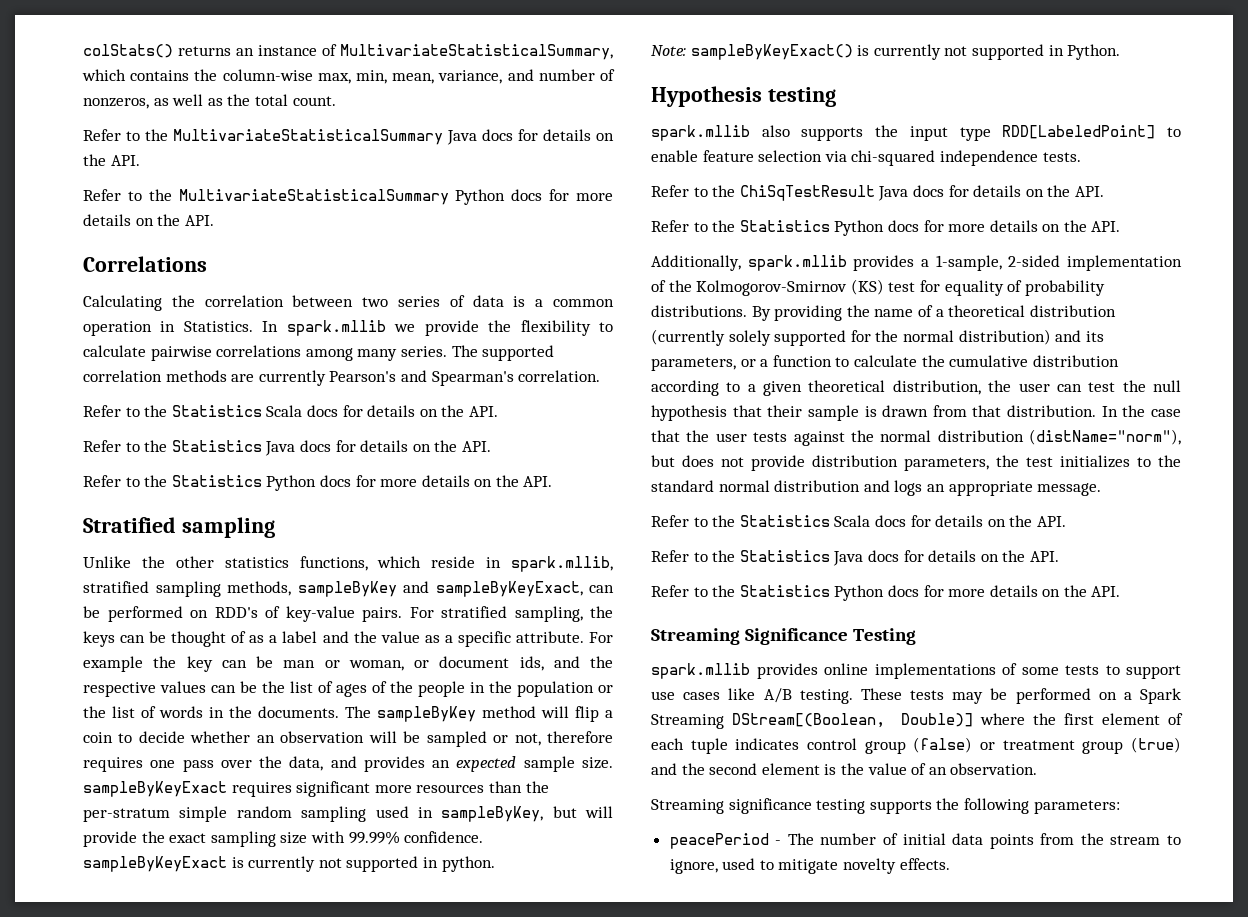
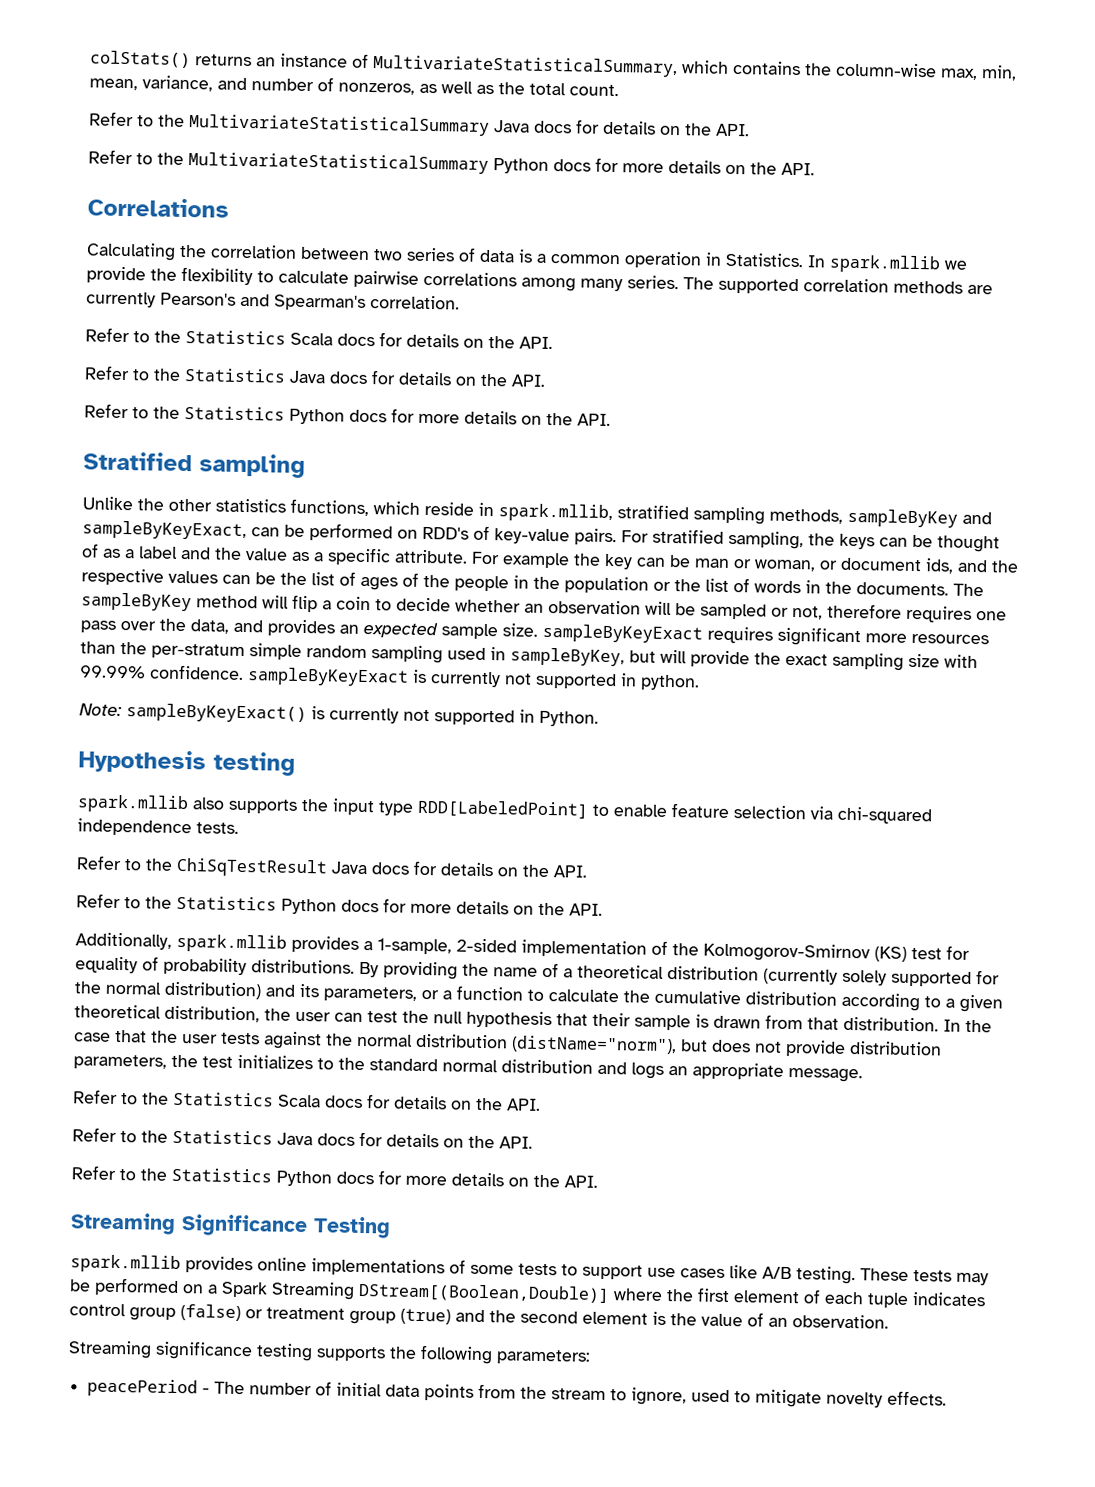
[732,713,973,728] DStream[(Boolean, Double)] -> [358,1282,610,1304] DStream[(Boolean,Double)]

